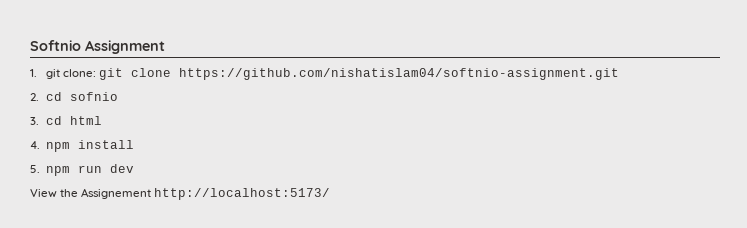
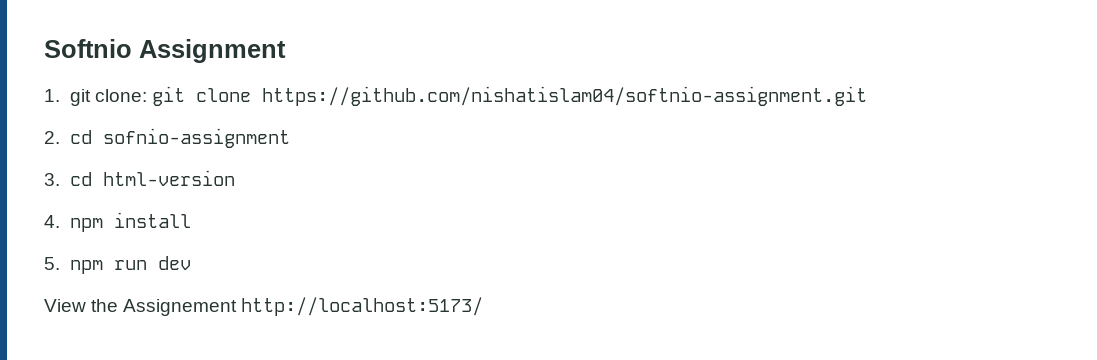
[69,92,118,101] sofnio -> [102,128,290,148] sofnio-assignment
[69,116,102,125] html -> [102,170,235,186] html-version

